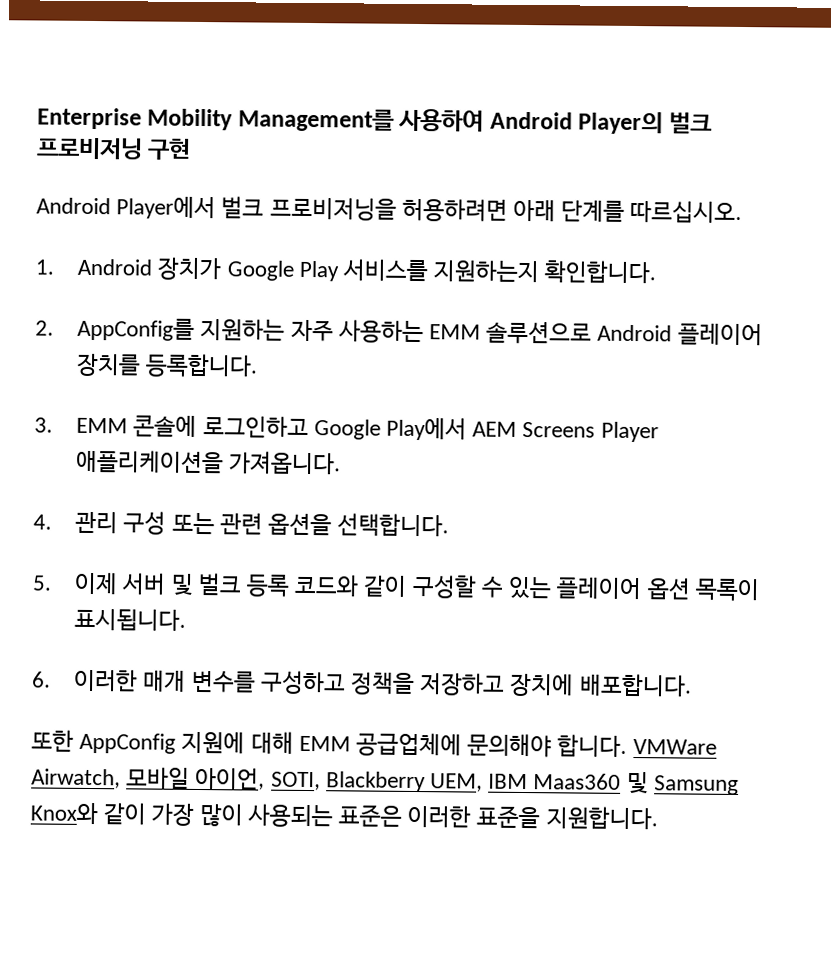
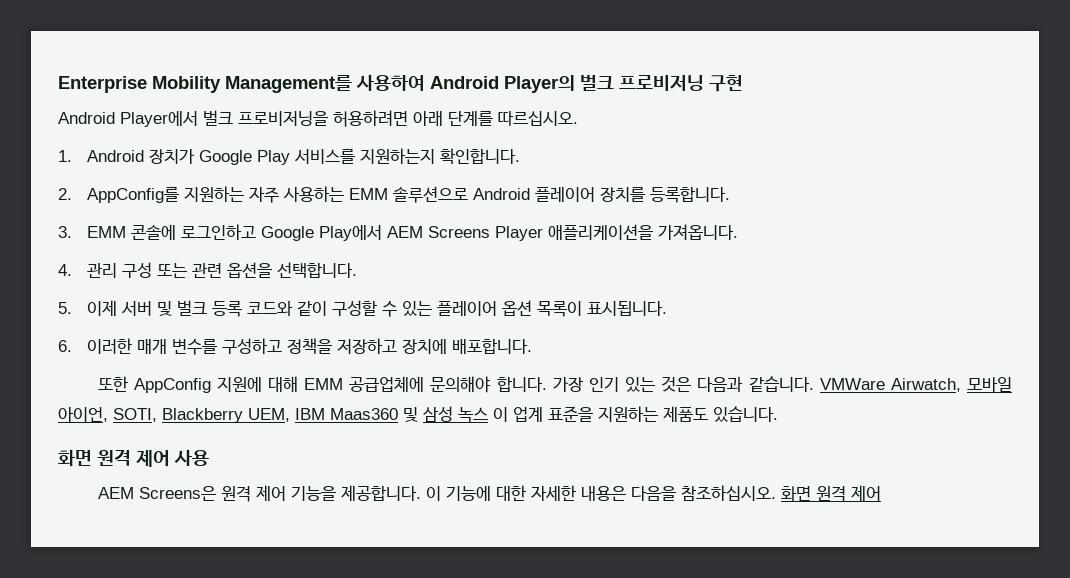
(628, 745) none -> [552,376,814,392] 가장 인기 있는 것은 다음과 같습니다.
[653,775,739,795] [30,802,658,830] Samsung Knox와 같이 가장 많이 사용되는 표준은 이러한 표준을 지원합니다. -> [423,406,778,422] [58,449,209,467] [97,485,881,502] 삼성 녹스 이 업계 표준을 지원하는 제품도 있습니다. // 화면 원격 제어 사용 // AEM Screens은 원격 제어 기능을 제공합니다. 이 기능에 대한 자세한 내용은 다음을 참조하십시오. 화면 원격 제어

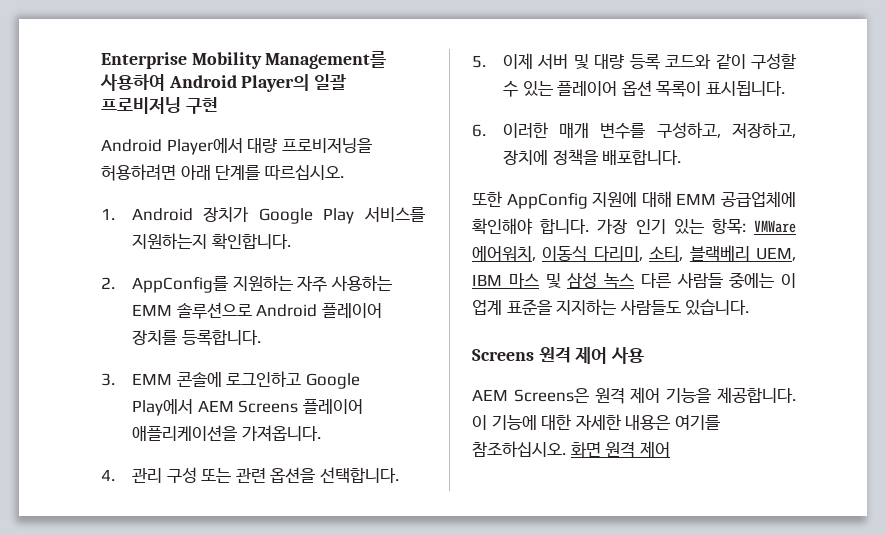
[580,74,614,91] 벌크 -> [314,74,347,90] 일괄
[203,110,233,126] 벌크 -> [247,138,278,153] 대량
[495,226,544,241] Player -> [302,399,363,414] 플레이어
[177,300,208,316] 벌크 -> [594,54,625,69] 대량
[222,338,448,354] 구성하고 정책을 저장하고 장치에 -> [656,122,796,138] [502,149,598,165] 구성하고, 저장하고, 장치에 정책을
[430,376,491,393] 문의해야 -> [472,218,532,235] 확인해야
[661,376,1012,392] [58,407,243,423] 것은 다음과 같습니다. VMWare Airwatch, 모바일 아이언, SOTI, Blackberry -> [711,218,796,234] [472,245,750,262] 항목: VMWare 에어워치, 이동식 다리미, 소티, 블랙베리
[330,408,398,420] Maas360 -> [508,273,539,288] 마스
(488, 414) none -> [640,272,775,288] 다른 사람들 중에는
[598,406,708,422] 지원하는 제품도 -> [556,299,681,315] 지지하는 사람들도
[58,449,92,467] 화면 -> [472,349,534,361] Screens
[630,486,676,501] 다음을 -> [674,415,720,430] 여기를

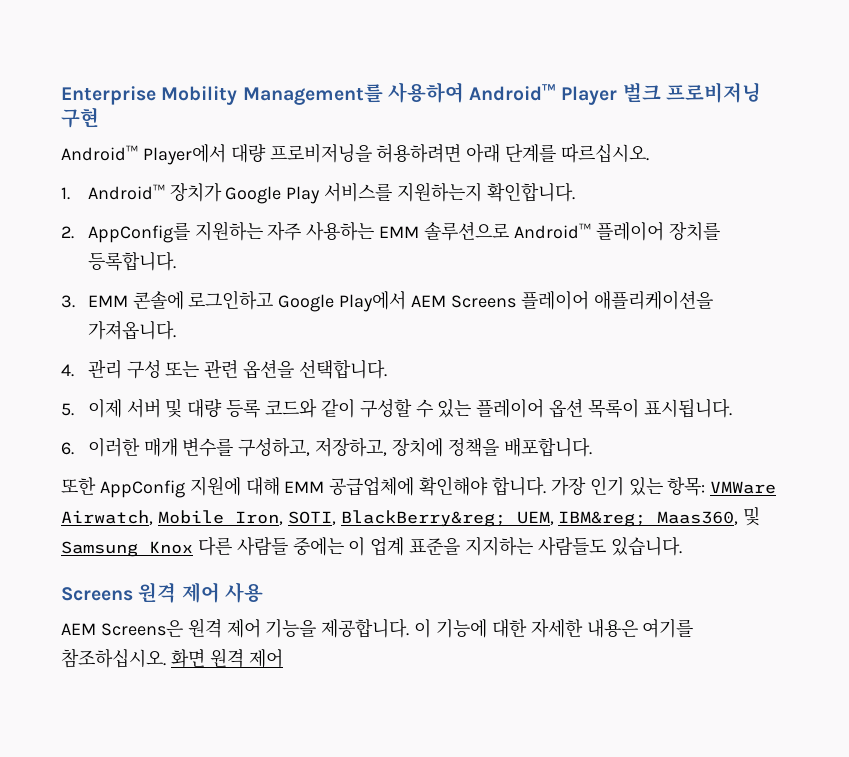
[168,74,347,92] Android Player의 일괄 -> [469,82,661,105] Android™ Player 벌크
[101,139,162,152] Android -> [61,145,138,161] Android™
[131,208,193,221] Android -> [87,184,165,200] Android™
[256,304,318,317] Android -> [513,223,591,239] Android™
[472,245,796,262] [472,272,634,288] 에어워치, 이동식 다리미, 소티, 블랙베리 UEM, IBM 마스 및 삼성 녹스 -> [61,507,761,527] [61,541,193,557] Airwatch, Mobile Iron, SOTI, BlackBerry&reg; UEM, IBM&reg; Maas360, 및 Samsung Knox

